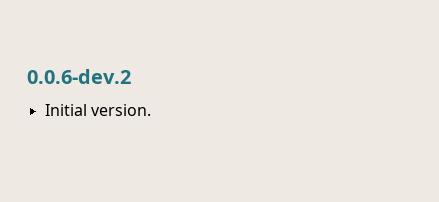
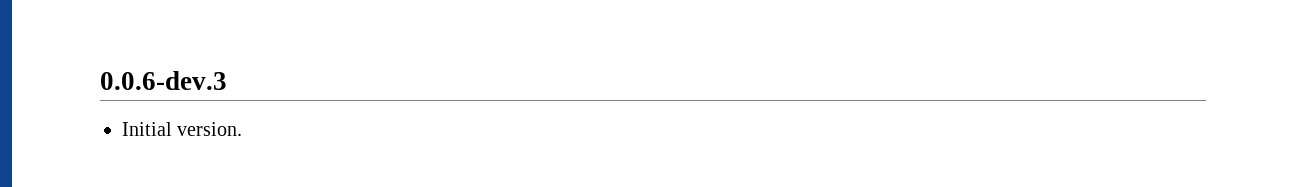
[27,69,131,84] 0.0.6-dev.2 -> [100,71,227,90] 0.0.6-dev.3

